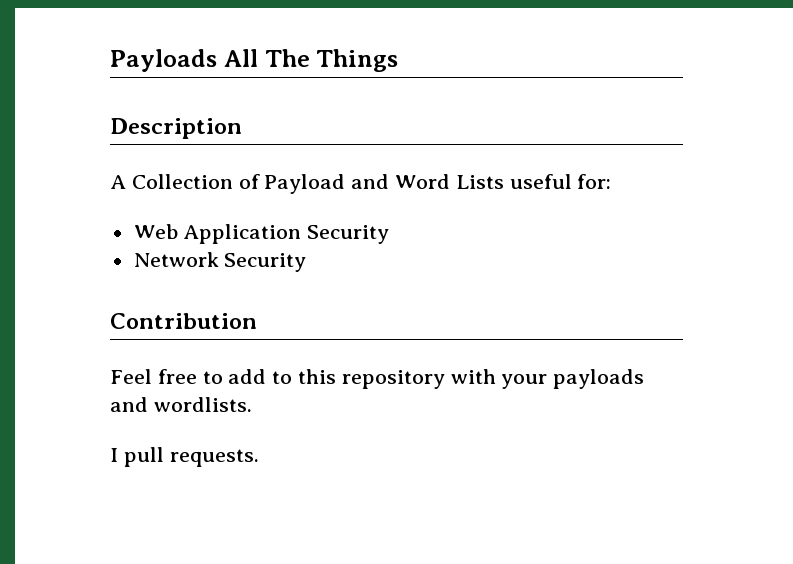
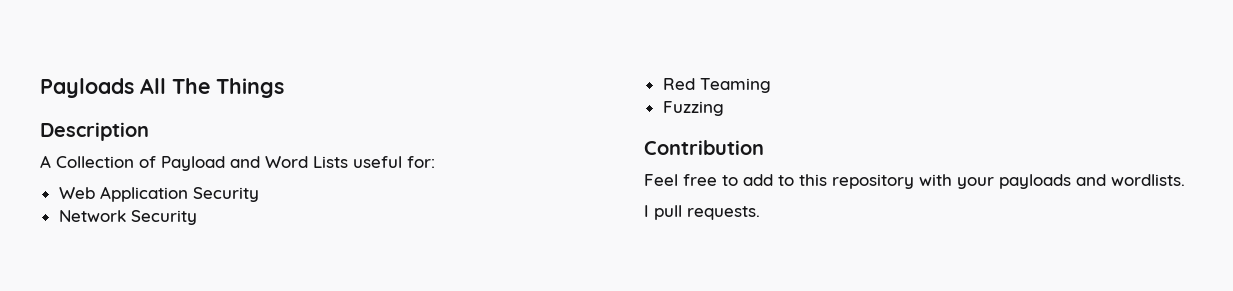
(307, 262) none -> [662,78,771,93] [662,101,724,116] // Red Teaming // Fuzzing

